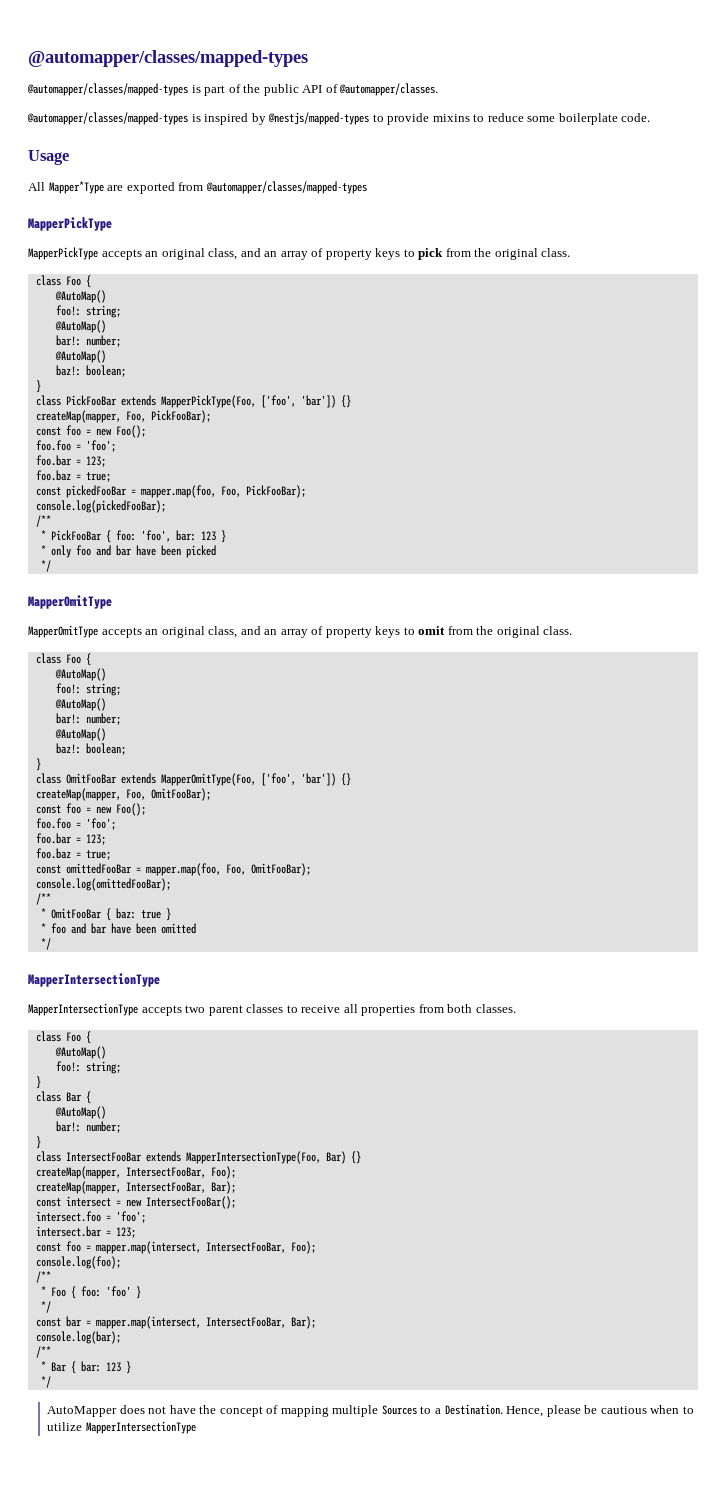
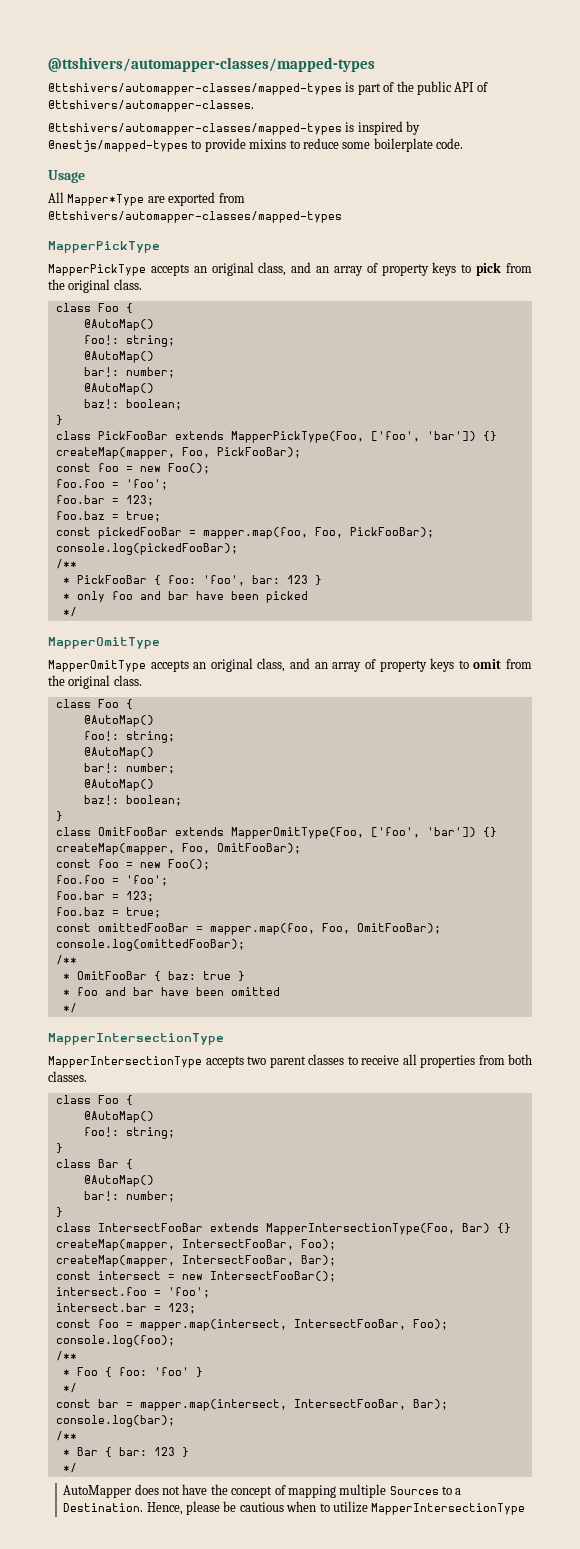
[28,50,308,67] [27,83,188,96] @automapper/classes/mapped-types // @automapper/classes/mapped-types -> [48,57,375,72] [48,83,342,95] @ttshivers/automapper-classes/mapped-types // @ttshivers/automapper-classes/mapped-types
[339,83,439,96] [27,112,188,125] @automapper/classes. // @automapper/classes/mapped-types -> [48,100,254,112] [48,123,342,135] @ttshivers/automapper-classes. // @ttshivers/automapper-classes/mapped-types
[205,181,367,194] @automapper/classes/mapped-types -> [48,211,342,223] @ttshivers/automapper-classes/mapped-types

